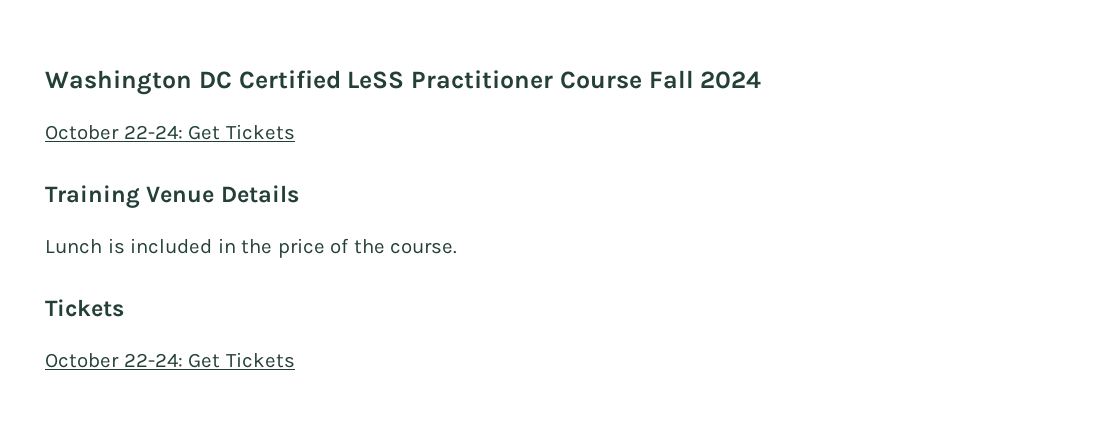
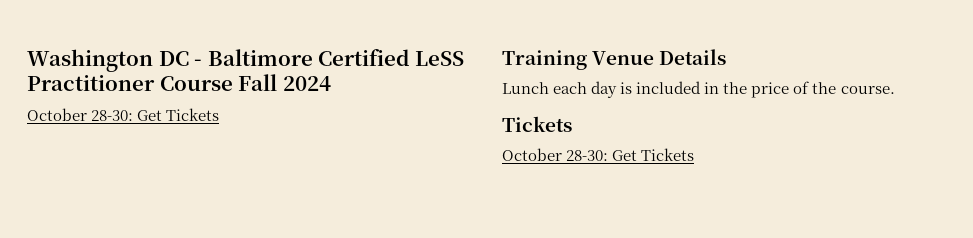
(232, 80) none -> [194,49,313,66] - Baltimore
[123,125,183,139] 22-24: -> [91,110,134,121] 28-30:
(102, 246) none -> [553,81,618,98] each day
[123,353,183,367] 22-24: -> [566,150,609,161] 28-30:

